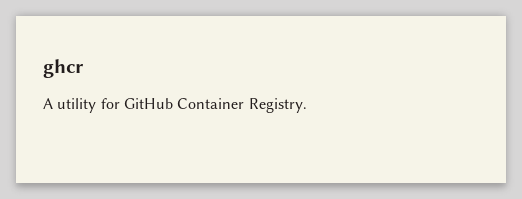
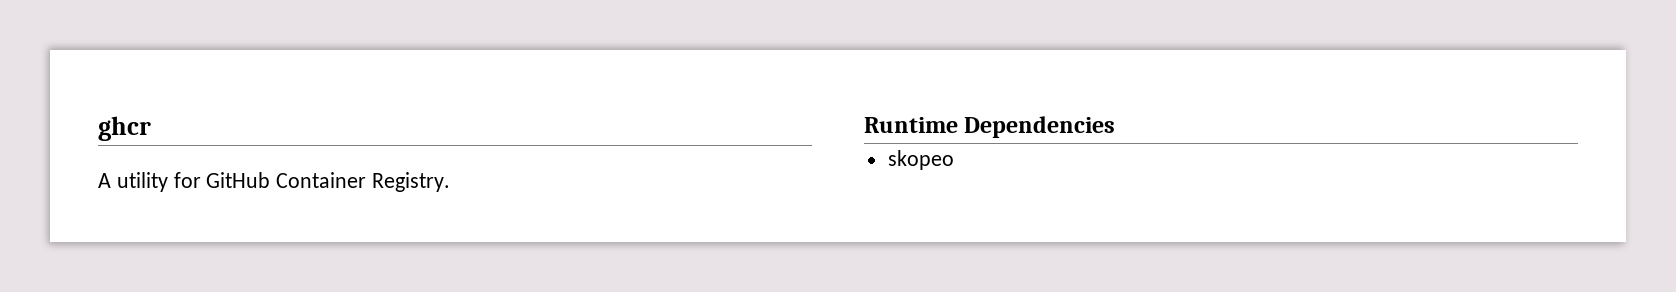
(307, 105) none -> [864,116,1116,138] [887,150,954,170] // Runtime Dependencies // skopeo

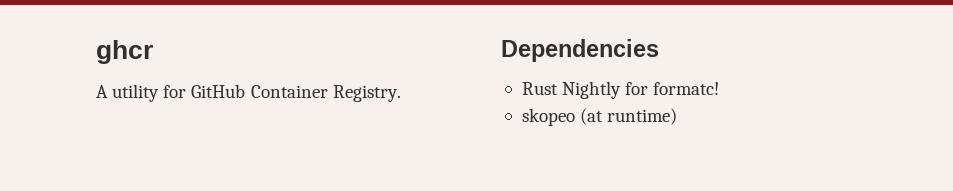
[864,117,958,133] Runtime -> (401, 93) none
(1116, 127) none -> [521,81,720,99] // Rust Nightly for formatc!
(954, 160) none -> [580,108,678,125] (at runtime)

